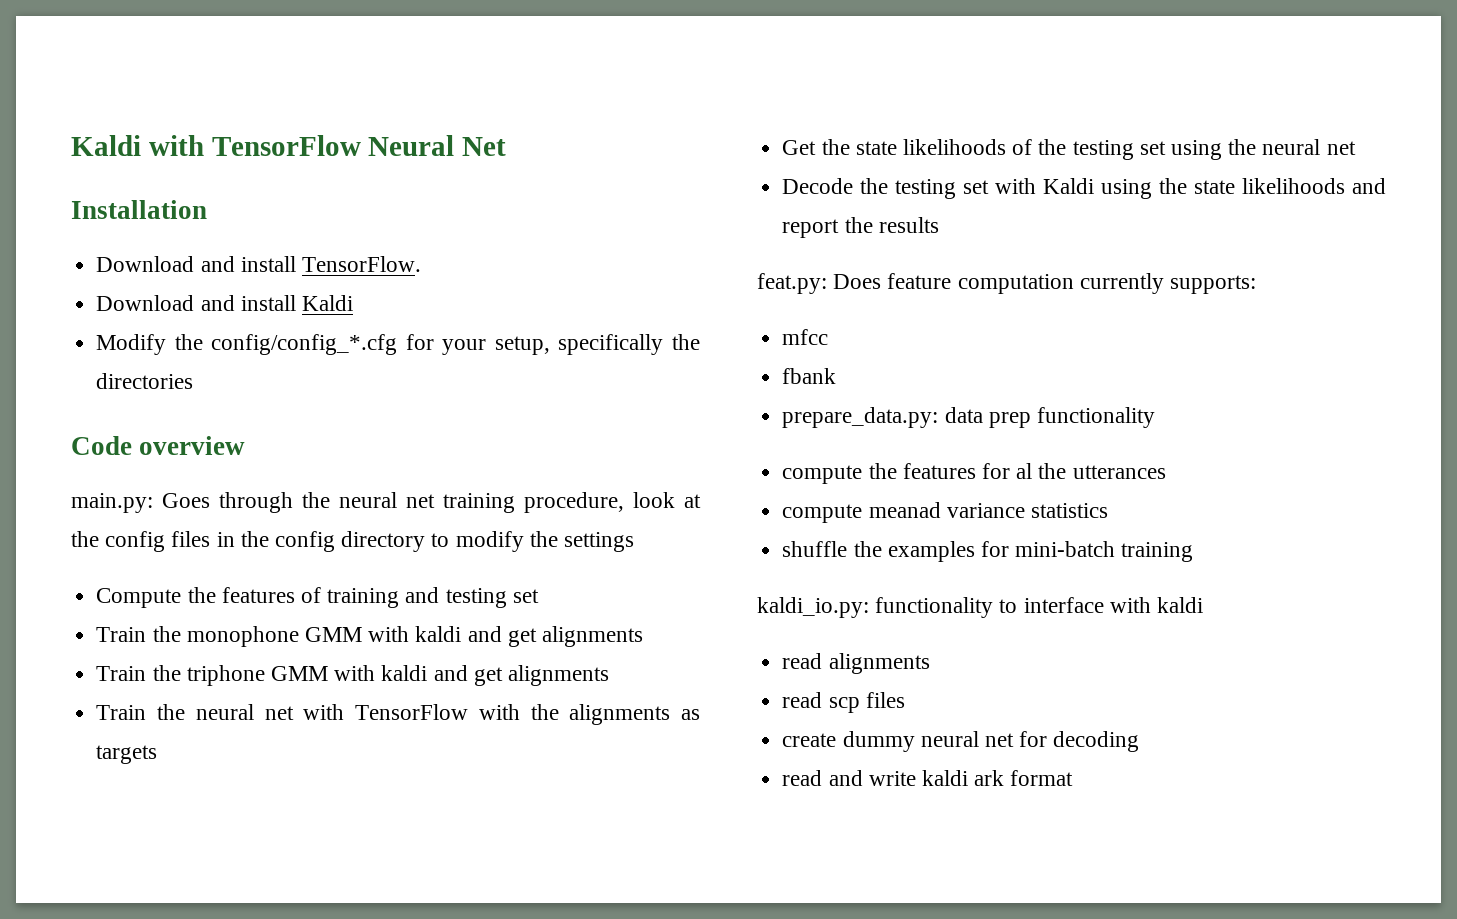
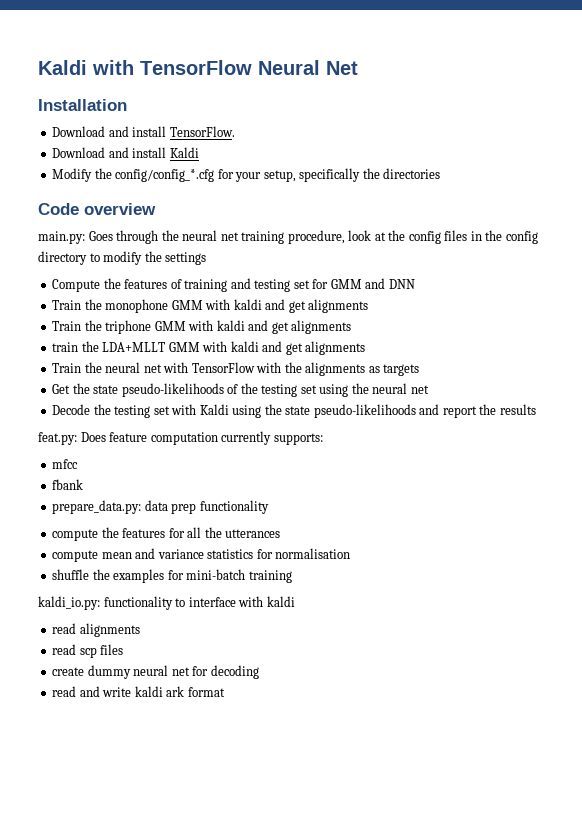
(539, 596) none -> [312,278,415,289] for GMM and DNN
(609, 675) none -> [52,341,366,355] // train the LDA+MLLT GMM with kaldi and get alignments
[902,139,1006,155] likelihoods -> [121,383,224,397] pseudo-likelihoods
[1242,178,1346,194] likelihoods -> [313,404,416,418] pseudo-likelihoods
[1016,463,1033,479] al -> [187,527,202,538] all
[868,502,941,518] meanad -> [101,548,156,559] mean and
(1108, 510) none -> [256,548,351,559] for normalisation

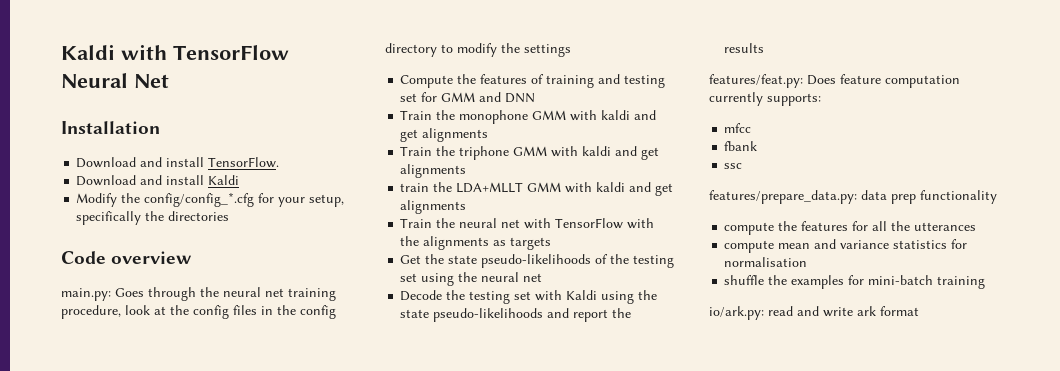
[38,432,77,445] feat.py: -> [709,74,803,88] features/feat.py:
[52,500,142,514] prepare_data.py: -> [724,163,743,169] [709,190,857,204] ssc // features/prepare_data.py:
[38,596,295,610] [52,623,140,637] [52,644,124,658] [52,665,259,679] kaldi_io.py: functionality to interface with kaldi // read alignments // read scp files // create dummy neural net for decoding // -> [709,306,764,320] io/ark.py:
[134,686,163,697] kaldi -> (853, 312) none

